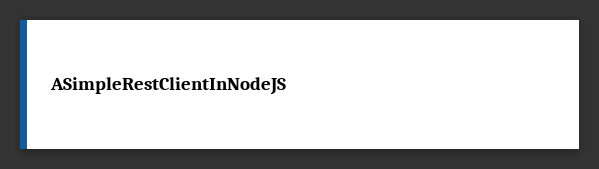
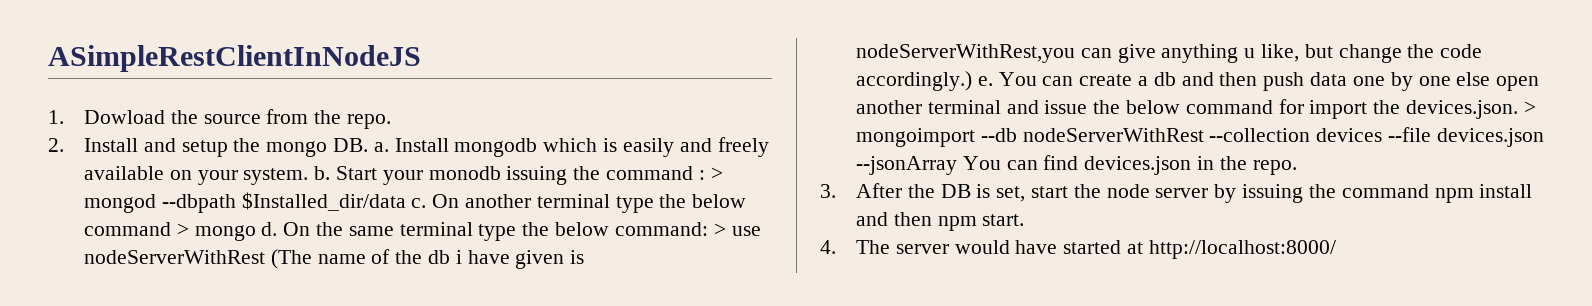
(286, 86) none -> [48,109,392,129] [48,137,769,157] [84,166,723,185] [84,192,747,213] [84,222,761,241] [84,249,585,269] [856,44,1483,63] [856,71,1540,91] [856,99,1536,119] [856,127,1544,147] [856,155,1297,175] [820,183,1533,203] [856,212,1025,231] [820,240,1336,259] // 1. Dowload the source from the repo. // 2. Install and setup the mongo DB. a. Install mongodb which is easily and freely available on your system. b. Start your monodb issuing the command : > mongod --dbpath $Installed_dir/data c. On another terminal type the below command > mongo d. On the same terminal type the below command: > use nodeServerWithRest (The name of the db i have given is nodeServerWithRest,you can give anything u like, but change the code accordingly.) e. You can create a db and then push data one by one else open another terminal and issue the below command for import the devices.json. > mongoimport --db nodeServerWithRest --collection devices --file devices.json --jsonArray You can find devices.json in the repo. // 3. After the DB is set, start the node server by issuing the command npm install and then npm start. // 4. The server would have started at http://localhost:8000/

